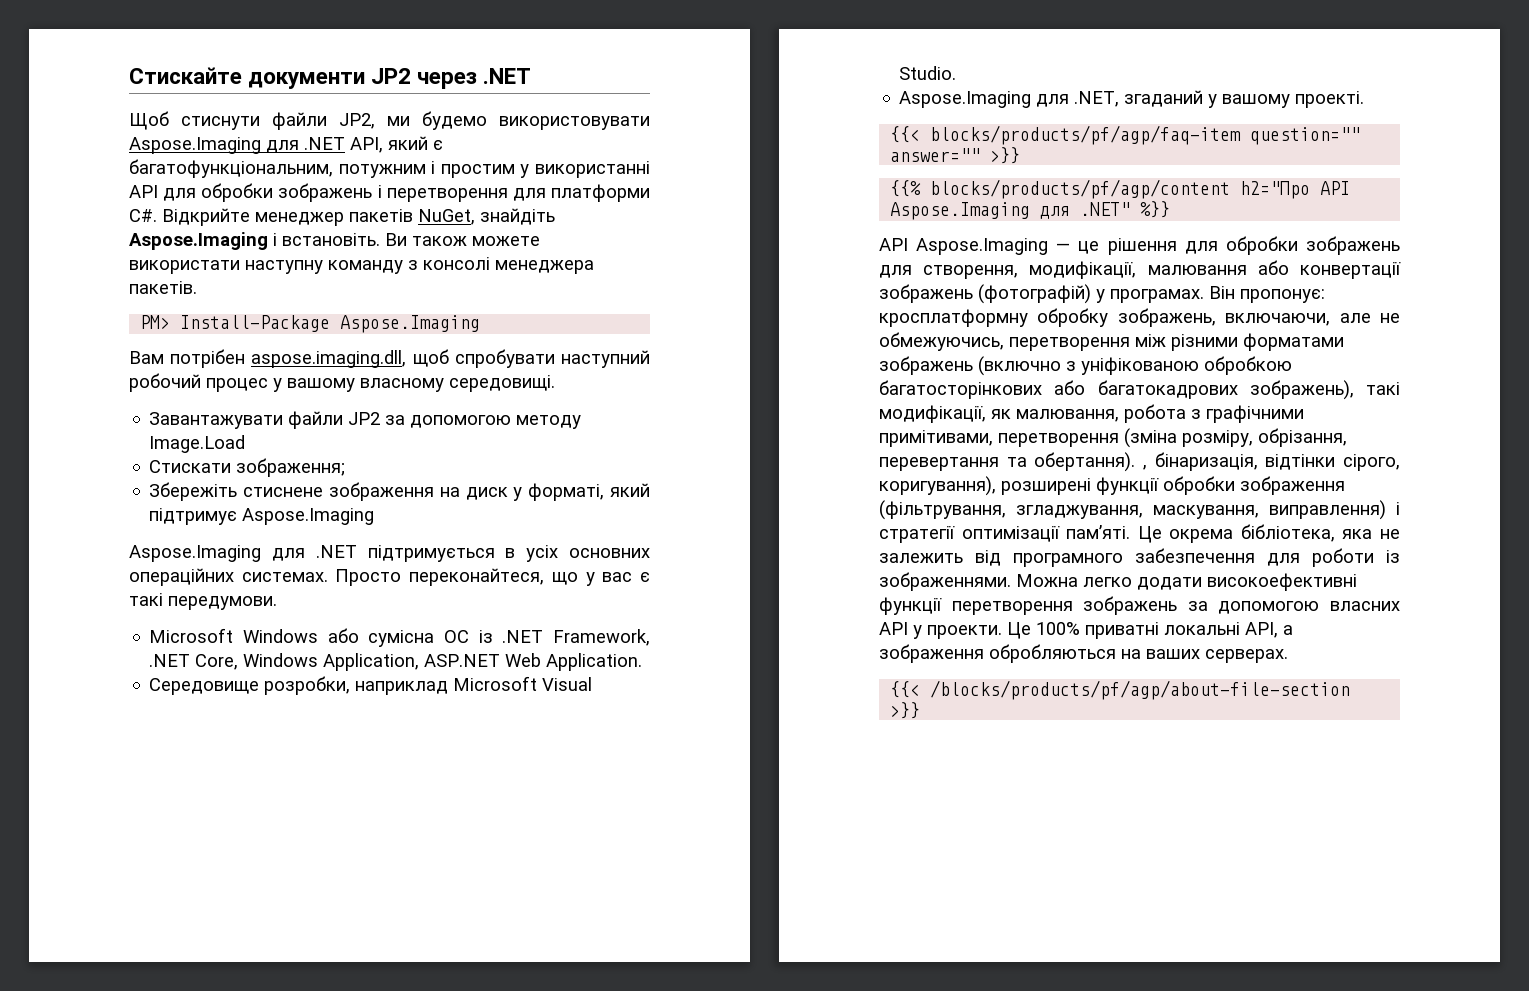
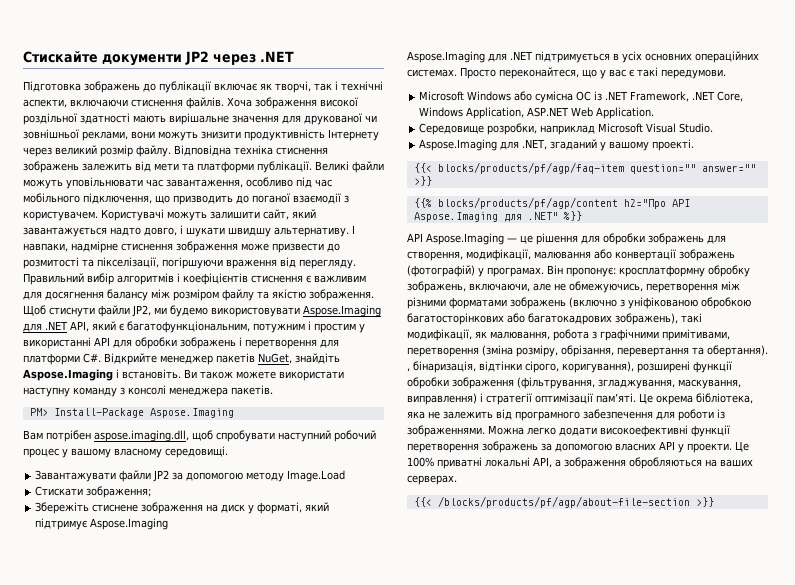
(532, 76) none -> [23,81,383,93] [23,97,358,109] [23,113,377,125] [23,129,379,141] [23,145,328,157] [23,161,384,173] [23,177,332,189] [23,193,349,205] [23,209,316,221] [23,225,355,237] [23,241,340,253] [23,257,356,269] [23,273,366,285] [23,289,374,301] Підготовка зображень до публікації включає як творчі, так і технічні аспекти, включаючи стиснення файлів. Хоча зображення високої роздільної здатності мають вирішальне значення для друкованої чи зовнішньої реклами, вони можуть знизити продуктивність Інтернету через великий розмір файлу. Відповідна техніка стиснення зображень залежить від мети та платформи публікації. Великі файли можуть уповільнювати час завантаження, особливо під час мобільного підключення, що призводить до поганої взаємодії з користувачем. Користувачі можуть залишити сайт, який завантажується надто довго, і шукати швидшу альтернативу. І навпаки, надмірне стиснення зображення може призвести до розмитості та пікселізації, погіршуючи враження від перегляду. Правильний вибір алгоритмів і коефіцієнтів стиснення є важливим для досягнення балансу між розміром файлу та якістю зображення.

